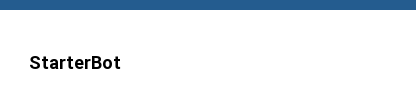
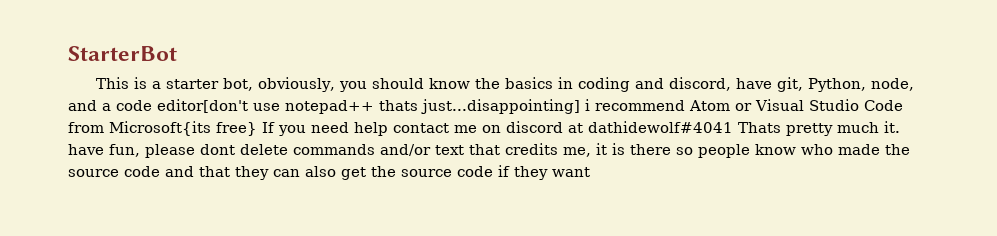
(121, 62) none -> [95,77,914,92] [68,99,903,114] [68,121,900,136] [68,143,910,158] [68,165,590,180] // This is a starter bot, obviously, you should know the basics in coding and discord, have git, Python, node, and a code editor[don't use notepad++ thats just...disappointing] i recommend Atom or Visual Studio Code from Microsoft{its free} If you need help contact me on discord at dathidewolf#4041 Thats pretty much it. have fun, please dont delete commands and/or text that credits me, it is there so people know who made the source code and that they can also get the source code if they want

